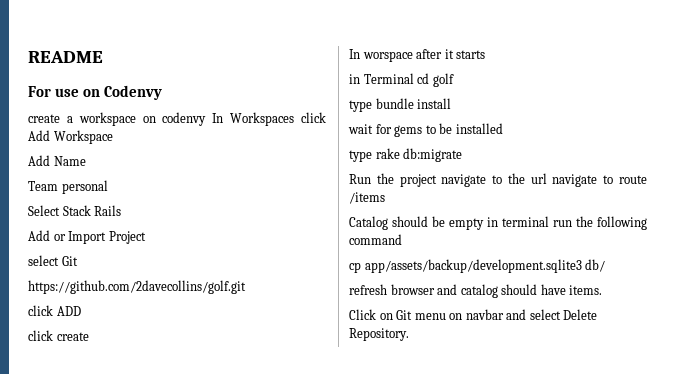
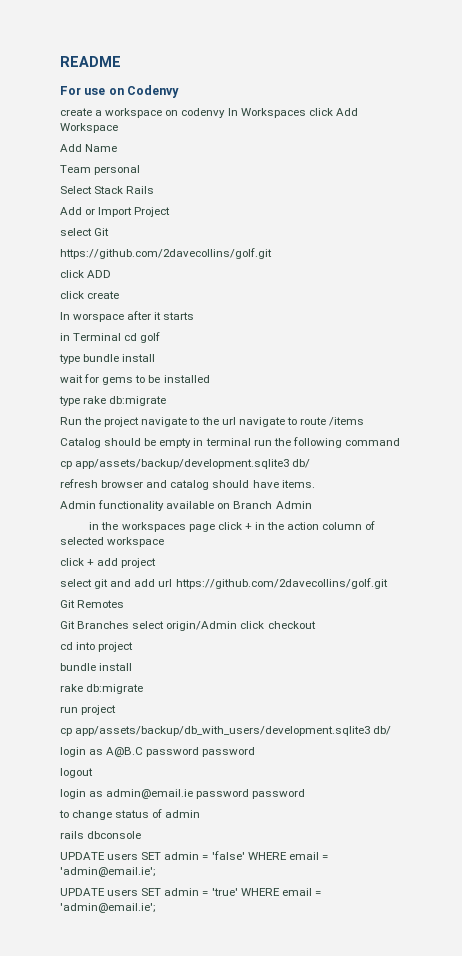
[349,309,598,320] [349,328,409,341] Click on Git menu on navbar and select Delete Repository. -> [60,500,312,511] [89,521,376,532] [60,537,165,547] [60,558,157,568] [60,578,388,589] [60,600,125,608] [60,621,316,631] [60,642,134,652] [60,663,133,671] [60,684,144,694] [60,705,117,715] [60,726,392,736] [60,747,256,757] [60,768,93,778] [60,789,306,799] [59,809,201,820] [60,831,142,839] [60,851,328,860] [60,867,156,877] [60,888,321,896] [60,903,156,913] Admin functionality available on Branch Admin // in the workspaces page click + in the action column of selected workspace // click + add project // select git and add url https://github.com/2davecollins/golf.git // Git Remotes // Git Branches select origin/Admin click checkout // cd into project // bundle install // rake db:migrate // run project // cp app/assets/backup/db_with_users/development.sqlite3 db/ // login as A@B.C password password // logout // login as admin@email.ie password password // to change status of admin // rails dbconsole // UPDATE users SET admin = 'false' WHERE email = 'admin@email.ie'; // UPDATE users SET admin = 'true' WHERE email = 'admin@email.ie';

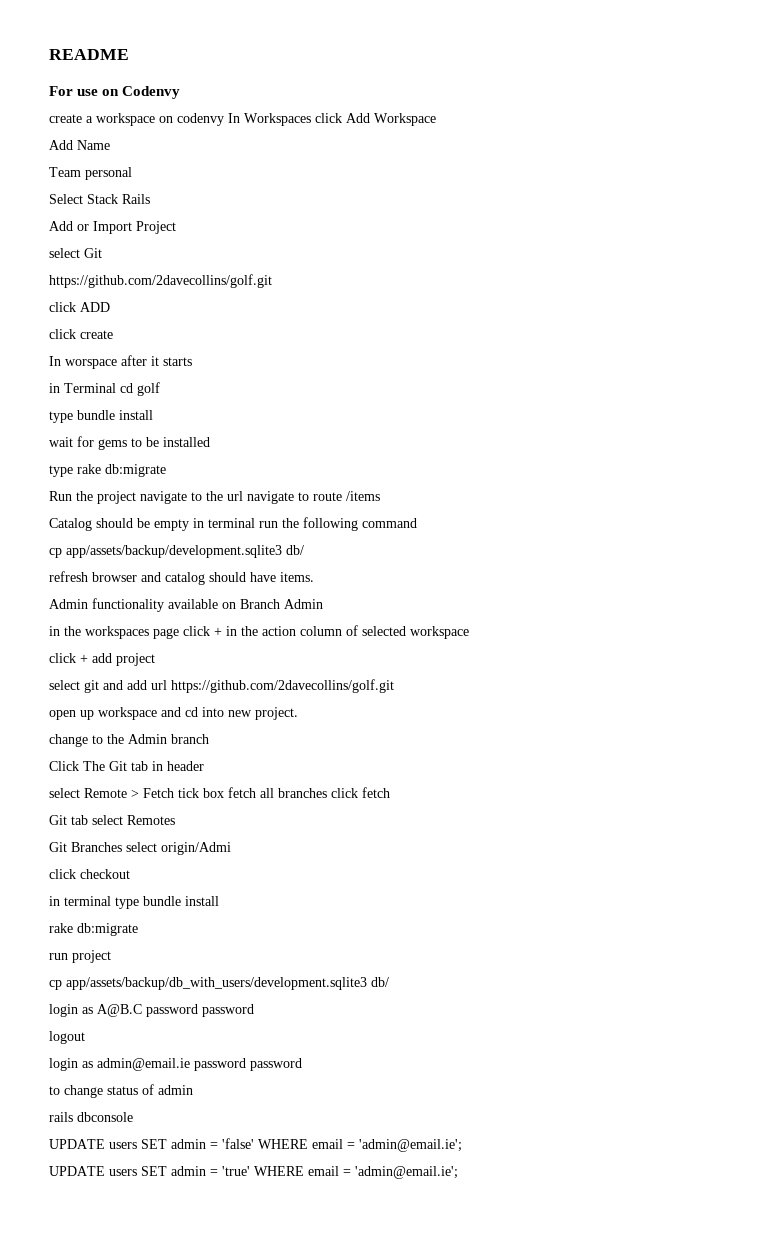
[60,600,75,608] Git -> [49,707,298,720] [49,734,209,747] [49,761,204,771] [49,787,390,798] [49,815,123,825] open up workspace and cd into new project. // change to the Admin branch // Click The Git tab in header // select Remote > Fetch tick box fetch all branches click fetch // Git tab select
[166,621,238,631] origin/Admin -> [161,842,231,855] origin/Admi //
[60,642,134,652] cd into project // -> [49,896,139,909] in terminal type

